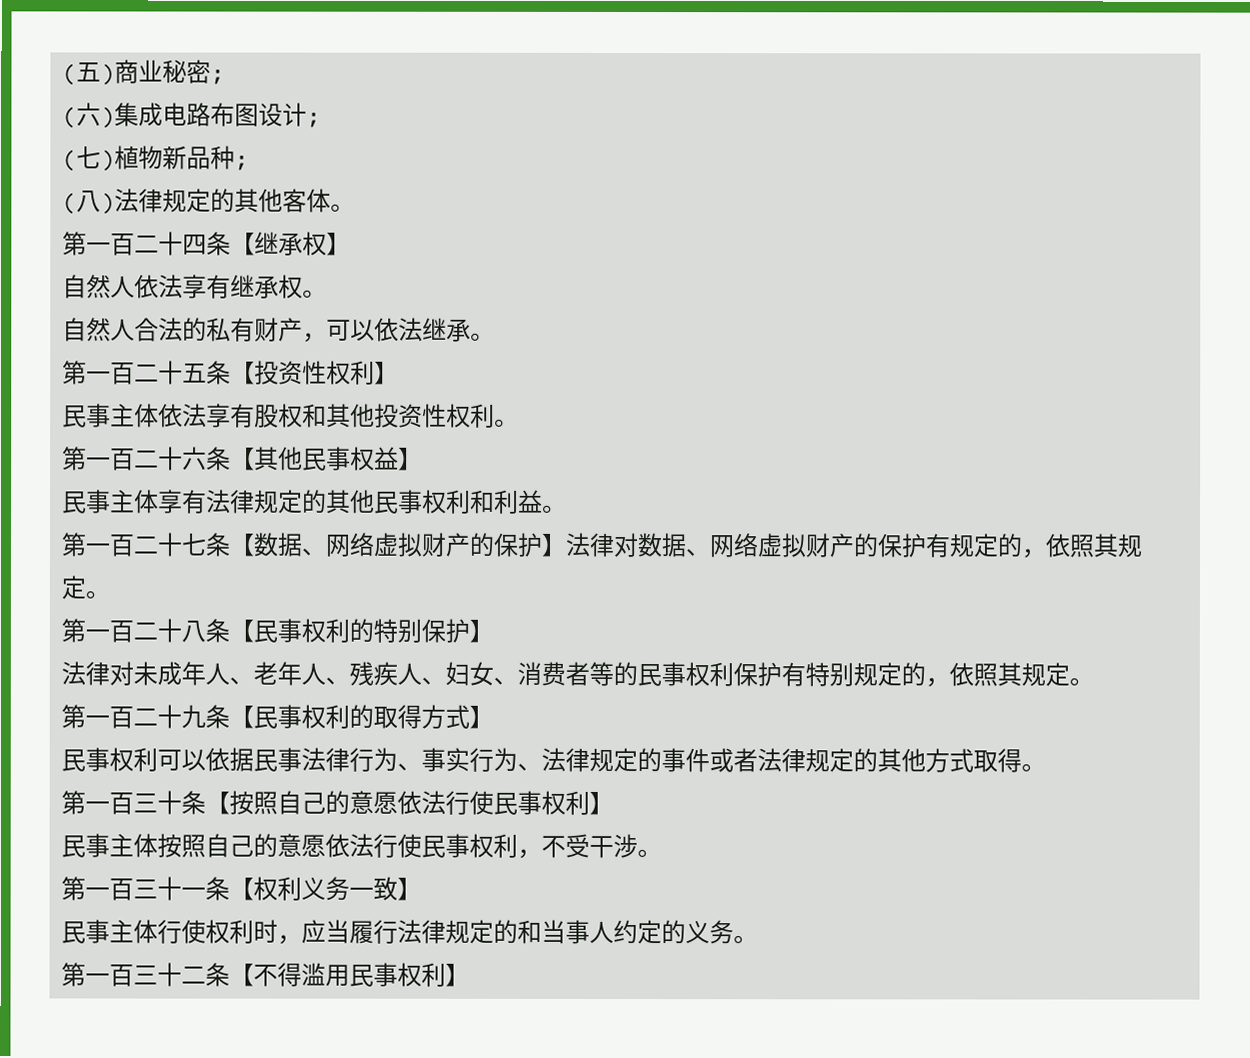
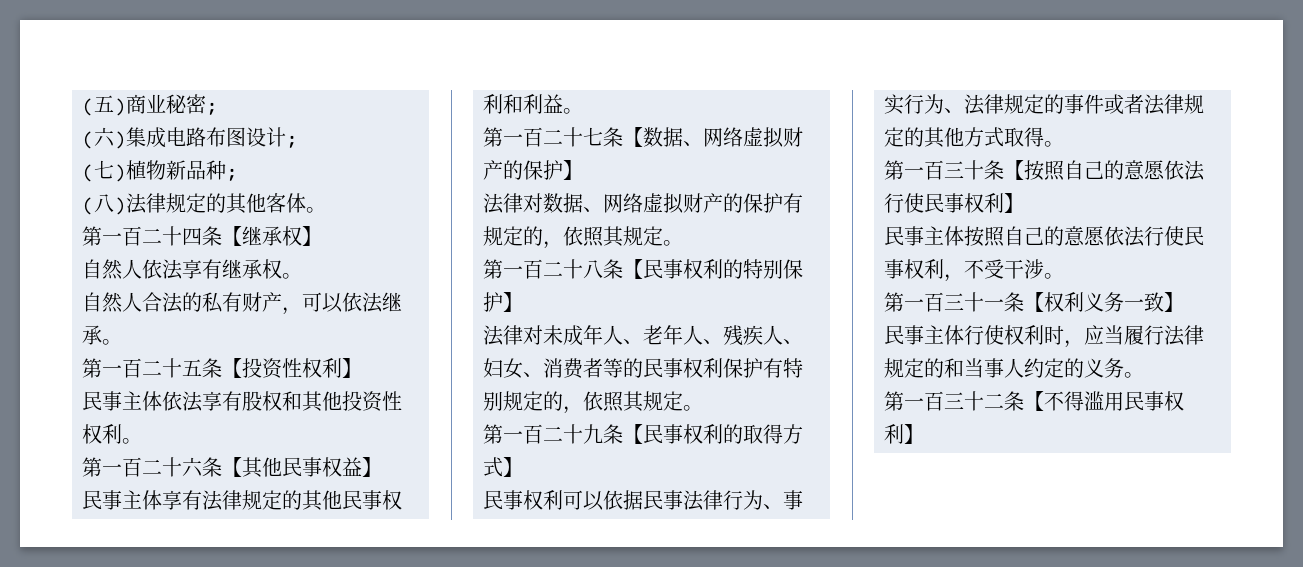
(566, 545) none -> (584, 170) //

